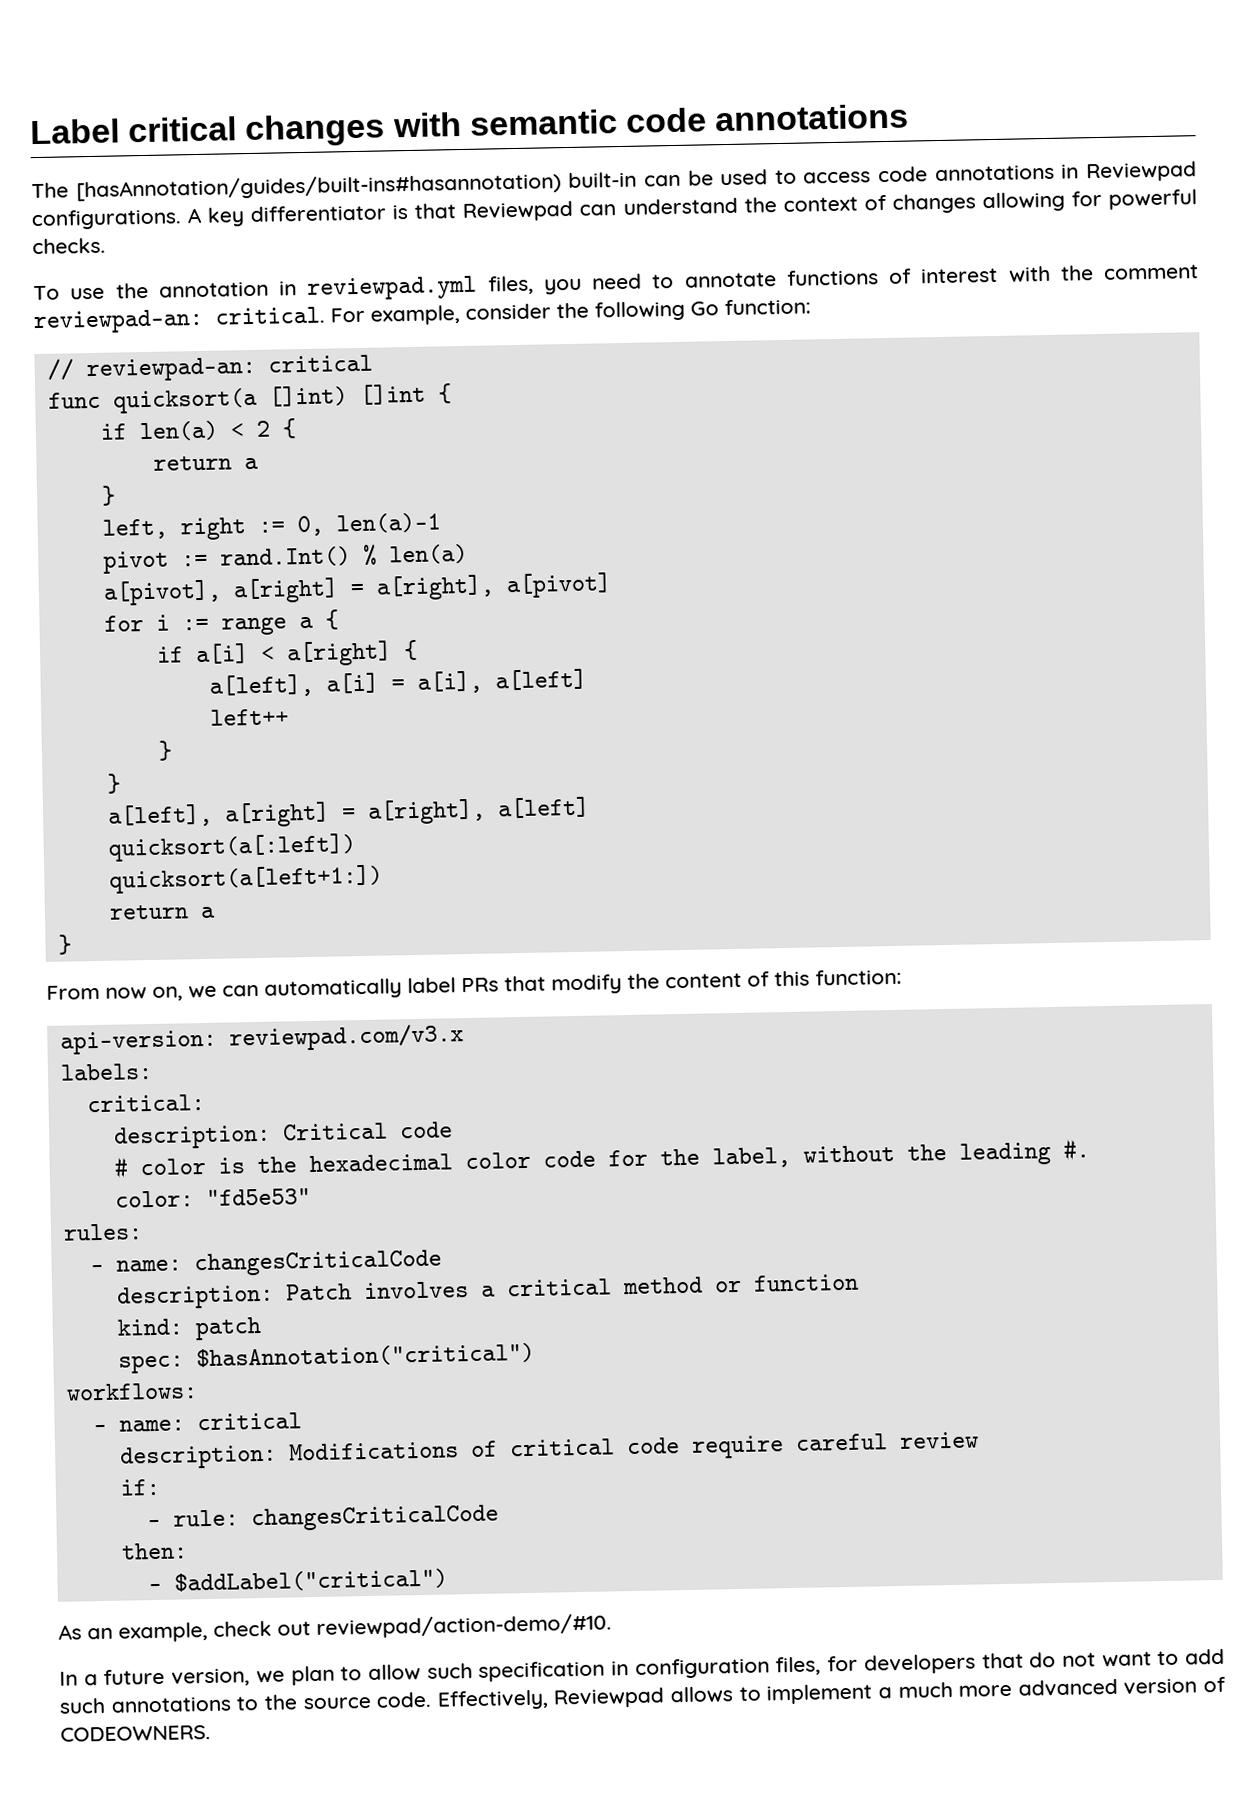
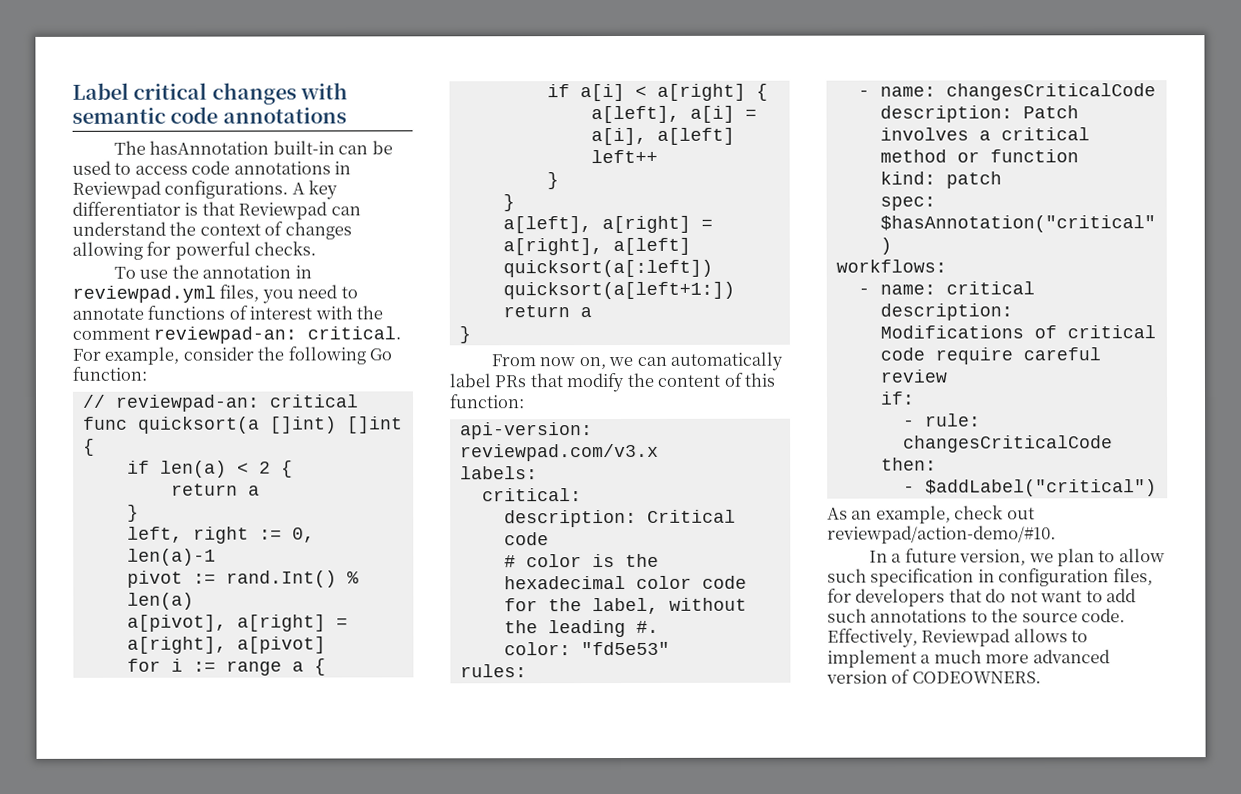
[75,172,562,202] [hasAnnotation/guides/built-ins#hasannotation) -> [149,140,270,155] hasAnnotation

